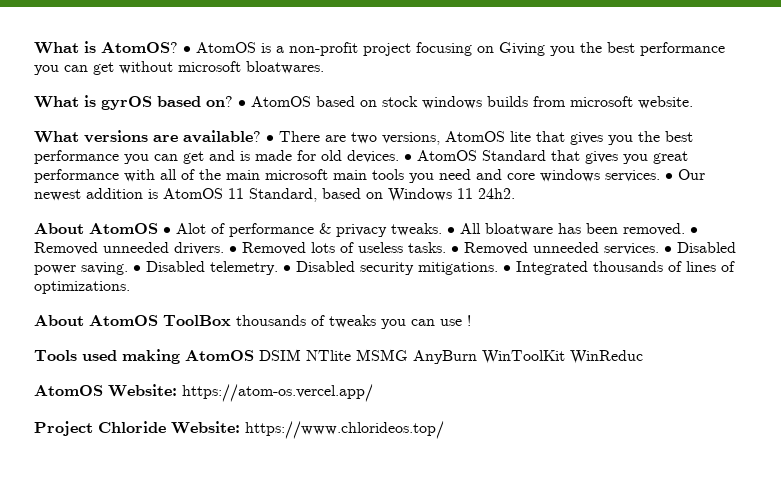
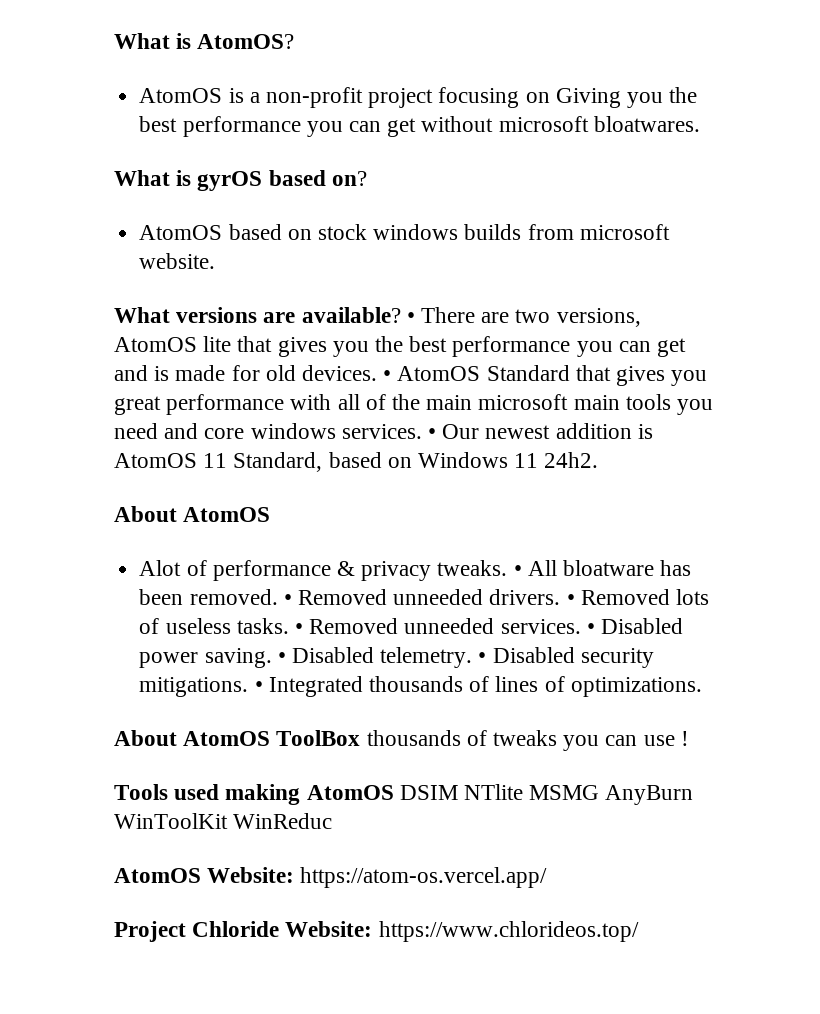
[183,46,191,53] • -> (295, 41) //
[238,100,246,107] • -> (367, 178) //
[163,227,171,234] • -> (271, 514) //

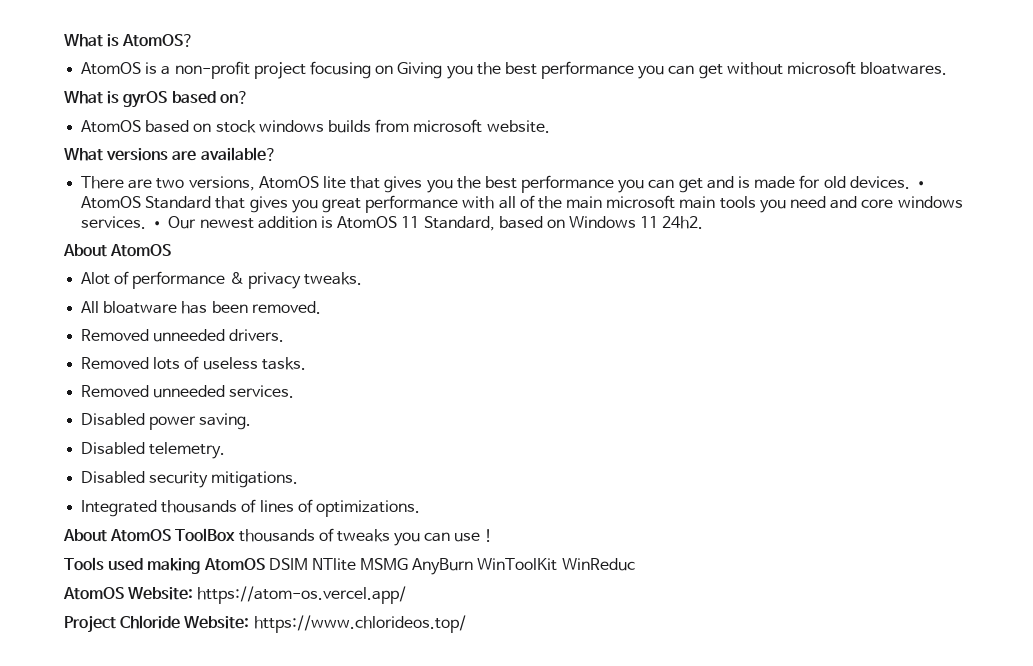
[406,312,415,323] • -> (277, 154) //
[513,565,522,576] • -> (362, 278) //
[283,594,292,605] • -> (321, 307) //
[566,594,575,605] • -> (285, 335) //
[294,623,303,634] • -> (306, 363) //
[586,623,595,634] • -> (295, 391) //
[277,652,286,663] • -> (252, 421) //
[478,652,487,663] • -> (226, 450) //
[254,681,263,692] • -> (299, 479) //

